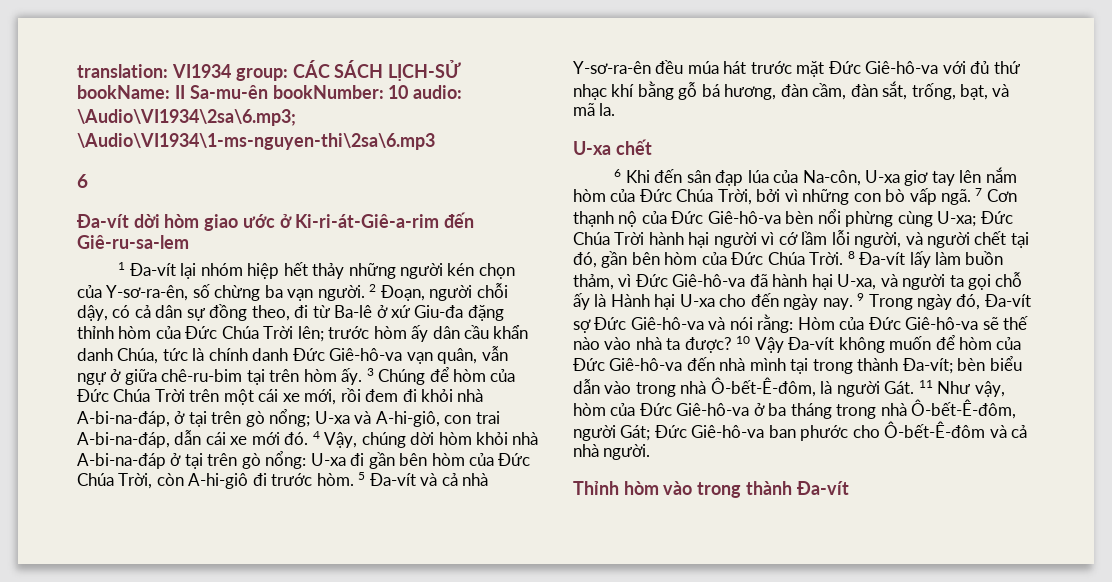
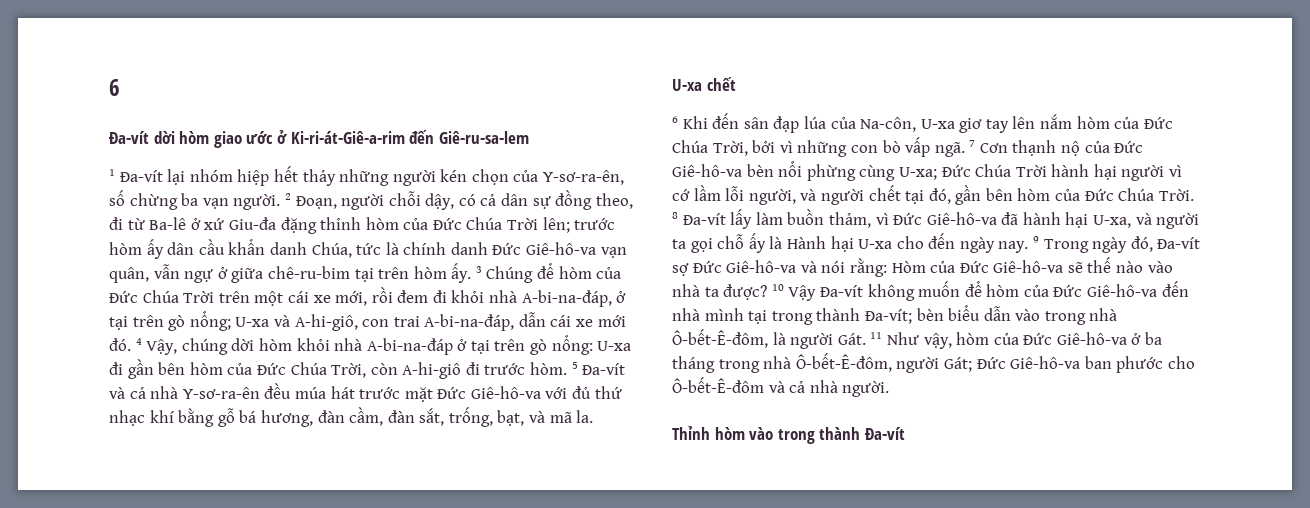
[77,60,462,81] [77,85,463,99] [77,109,296,126] [77,133,435,150] translation: VI1934 group: CÁC SÁCH LỊCH-SỬ bookName: II Sa-mu-ên bookNumber: 10 audio: \Audio\VI1934\2sa\6.mp3; \Audio\VI1934\1-ms-nguyen-thi\2sa\6.mp3 // -> (109, 87) none

